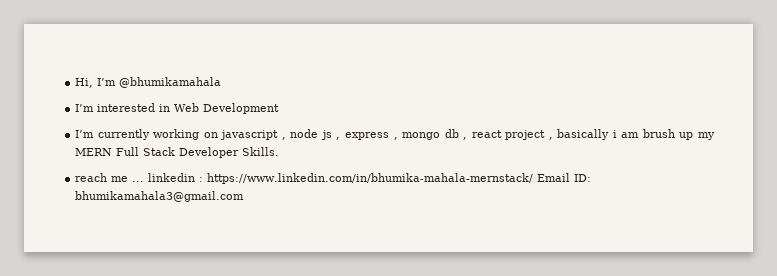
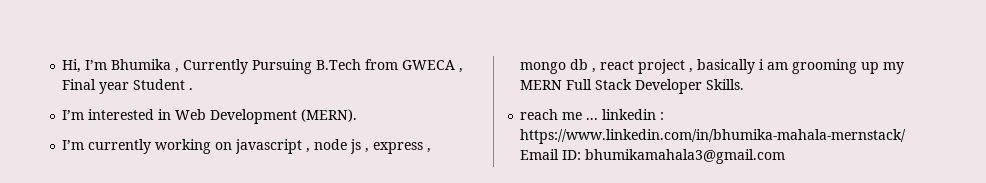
[119,77,222,88] @bhumikamahala -> [111,59,464,74] [62,79,194,94] Bhumika , Currently Pursuing B.Tech from GWECA , Final year Student .
(280, 108) none -> [301,109,358,122] (MERN).
[642,129,675,138] brush -> [792,59,858,74] grooming

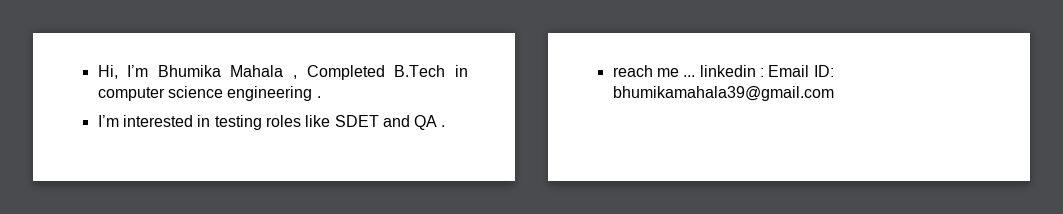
[175,59,464,74] [62,79,194,94] [62,109,358,124] [62,139,432,154] [520,59,905,74] [520,79,745,94] , Currently Pursuing B.Tech from GWECA , Final year Student . // I’m interested in Web Development (MERN). // I’m currently working on javascript , node js , express , mongo db , react project , basically i am grooming up my MERN Full Stack Developer Skills. -> [230,65,468,80] [97,86,321,101] [97,115,446,130] Mahala , Completed B.Tech in computer science engineering . // I’m interested in testing roles like SDET and QA .
[520,129,907,144] https://www.linkedin.com/in/bhumika-mahala-mernstack/ -> (764, 72) none
[585,149,786,164] bhumikamahala3@gmail.com -> [612,86,834,101] bhumikamahala39@gmail.com

